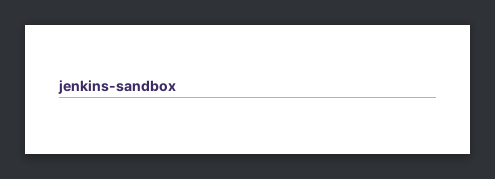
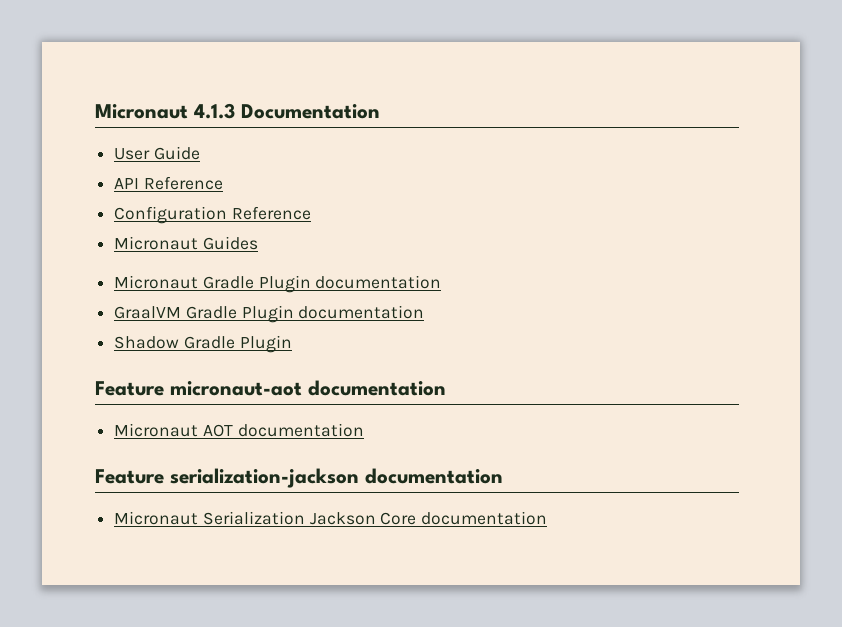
[58,80,176,94] jenkins-sandbox -> [95,103,380,119] [114,146,200,160] [114,176,223,190] [114,206,311,224] [114,236,258,250] [114,275,442,293] [114,305,425,323] [114,335,292,353] [95,380,446,396] [114,423,364,437] [95,468,503,488] [114,511,548,525] Micronaut 4.1.3 Documentation // User Guide // API Reference // Configuration Reference // Micronaut Guides // Micronaut Gradle Plugin documentation // GraalVM Gradle Plugin documentation // Shadow Gradle Plugin // Feature micronaut-aot documentation // Micronaut AOT documentation // Feature serialization-jackson documentation // Micronaut Serialization Jackson Core documentation

